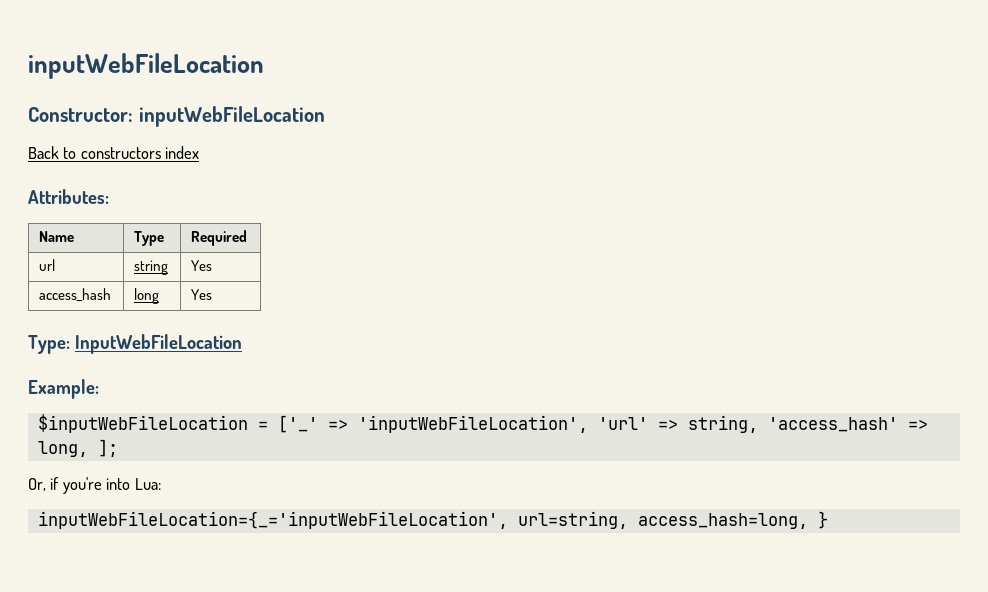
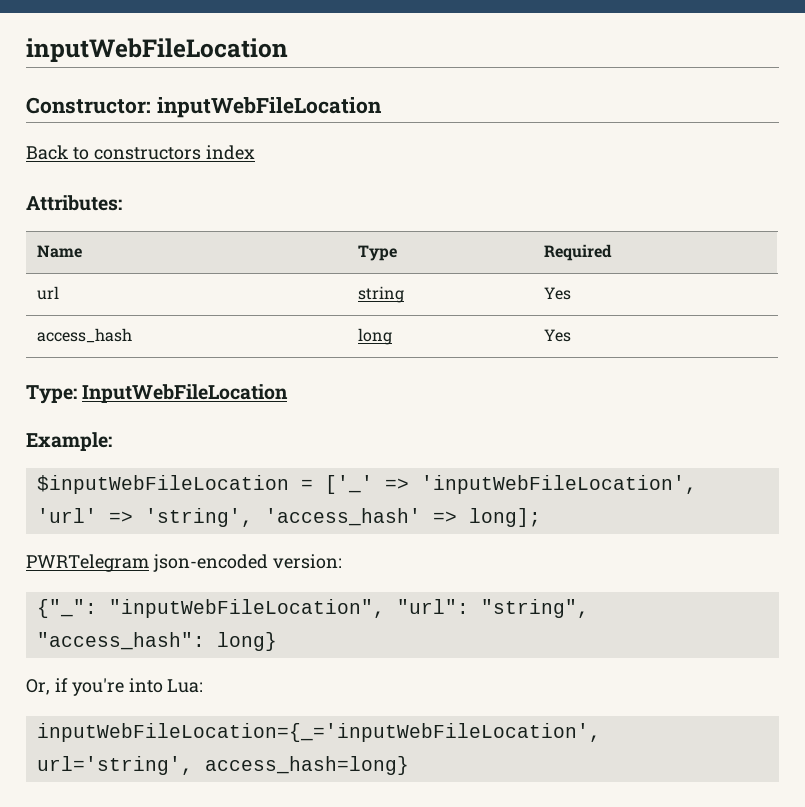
[687,415,758,433] string, -> [144,508,253,527] 'string',
[37,439,118,457] long, ]; -> [468,508,541,527] [26,554,342,572] [36,599,589,618] [36,632,277,651] long]; // PWRTelegram json-encoded version: // {"_": "inputWebFileLocation", "url": "string", "access_hash": long}
[517,511,828,529] url=string, access_hash=long, } -> [36,756,409,775] url='string', access_hash=long}

